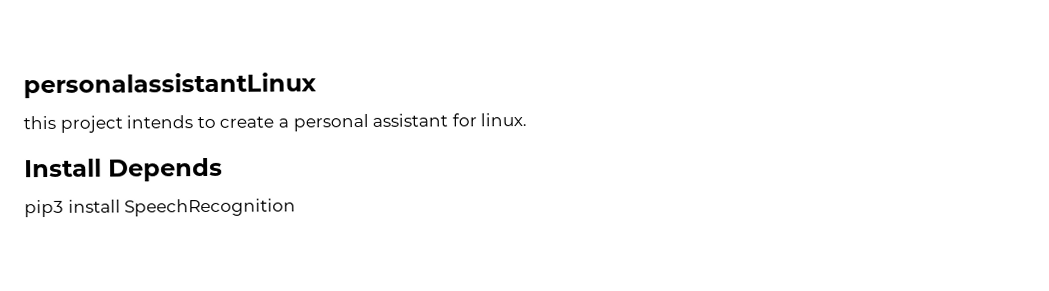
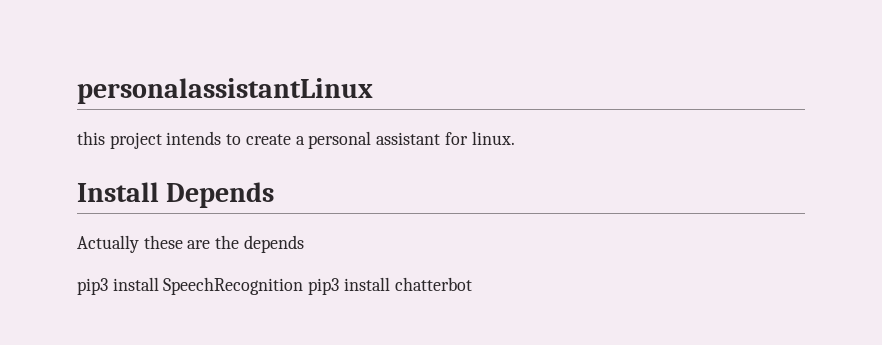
(223, 169) none -> [77,235,304,253] // Actually these are the depends
(297, 207) none -> [308,277,472,295] pip3 install chatterbot

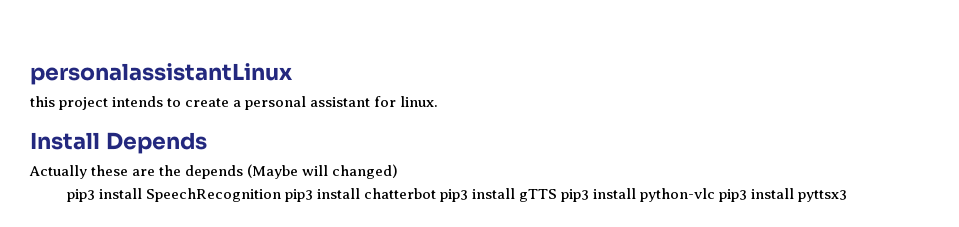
(304, 244) none -> [247,164,399,179] (Maybe will changed)
(472, 284) none -> [440,188,848,202] pip3 install gTTS pip3 install python-vlc pip3 install pyttsx3

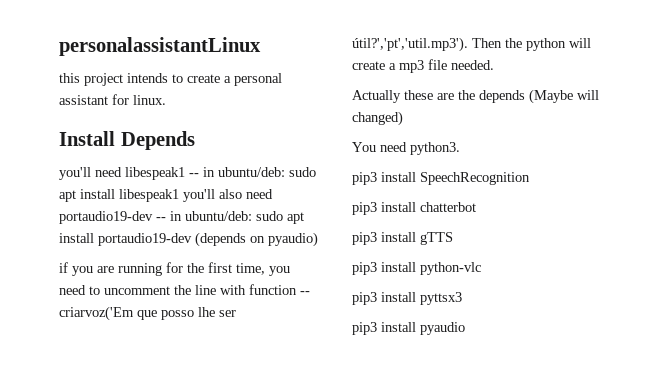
(207, 143) none -> [59,167,316,180] [59,189,273,202] [59,211,304,224] [59,232,318,247] [59,262,290,276] [59,284,310,295] [59,306,236,321] [352,37,591,52] [352,59,494,73] // you'll need libespeak1 -- in ubuntu/deb: sudo apt install libespeak1 you'll also need portaudio19-dev -- in ubuntu/deb: sudo apt install portaudio19-dev (depends on pyaudio) // if you are running for the first time, you need to uncomment the line with function -- criarvoz('Em que posso lhe ser útil?','pt','util.mp3'). Then the python will create a mp3 file needed.
(399, 171) none -> [352,142,460,155] // You need python3.
(281, 195) none -> (530, 178) //
(437, 193) none -> (476, 207) //
(558, 195) none -> (453, 238) //
(716, 195) none -> (481, 268) //
(848, 196) none -> [352,322,465,335] // pip3 install pyaudio

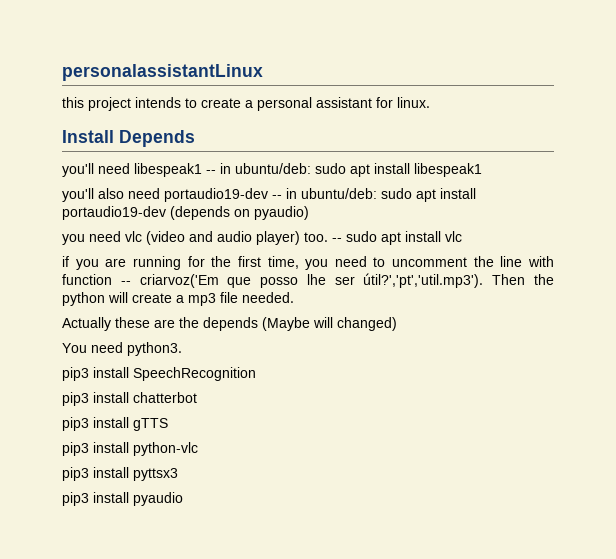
(179, 195) none -> (482, 170) //
(318, 239) none -> [62,231,462,245] // you need vlc (video and audio player) too. -- sudo apt install vlc

